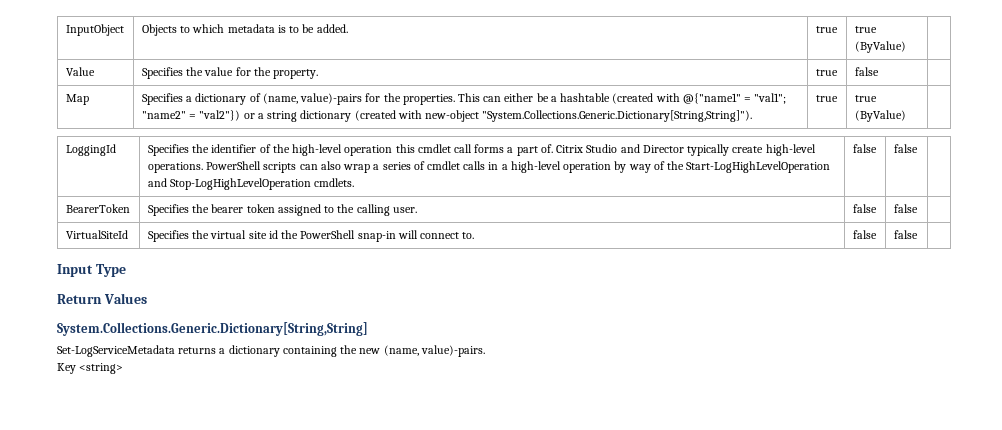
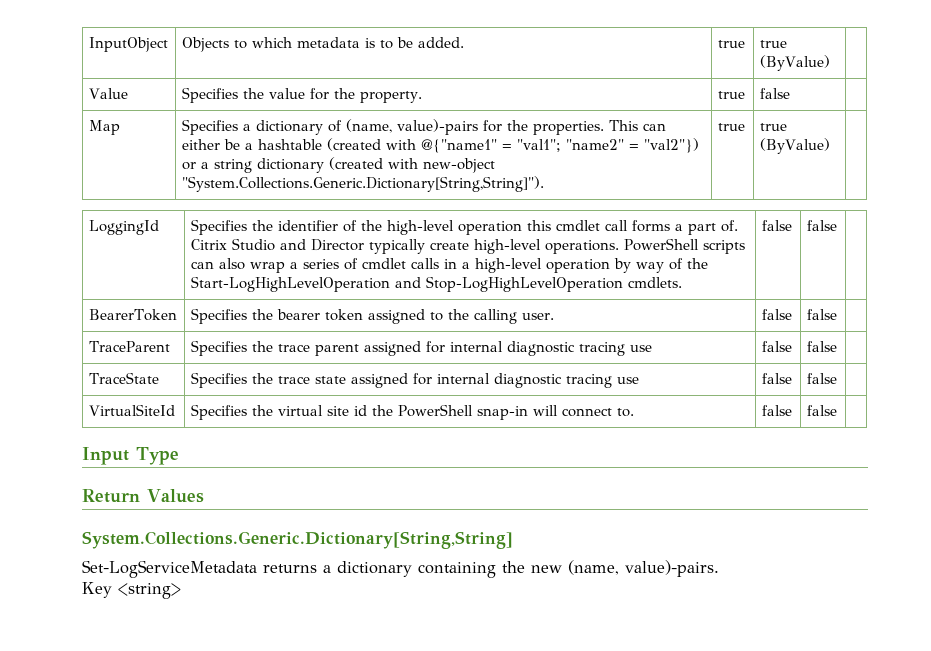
(918, 208) none -> [88,341,170,352] [190,340,652,356] [761,341,792,352] [806,341,837,352] [88,372,159,384] [190,372,639,388] [761,373,792,384] [806,373,837,384] // TraceParent | Specifies the trace parent assigned for internal diagnostic tracing use | false | false | // TraceState | Specifies the trace state assigned for internal diagnostic tracing use | false | false |

